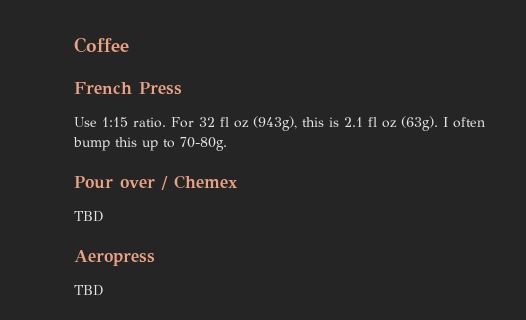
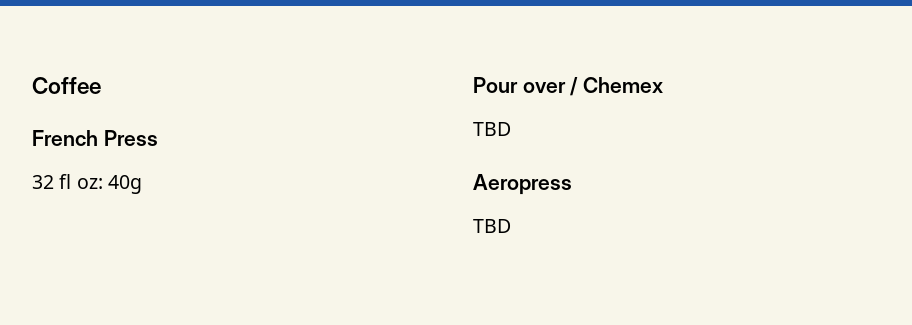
[74,116,485,131] [73,137,227,151] Use 1:15 ratio. For 32 fl oz (943g), this is 2.1 fl oz (63g). I often bump this up to 70-80g. -> [32,174,142,194] 32 fl oz: 40g

